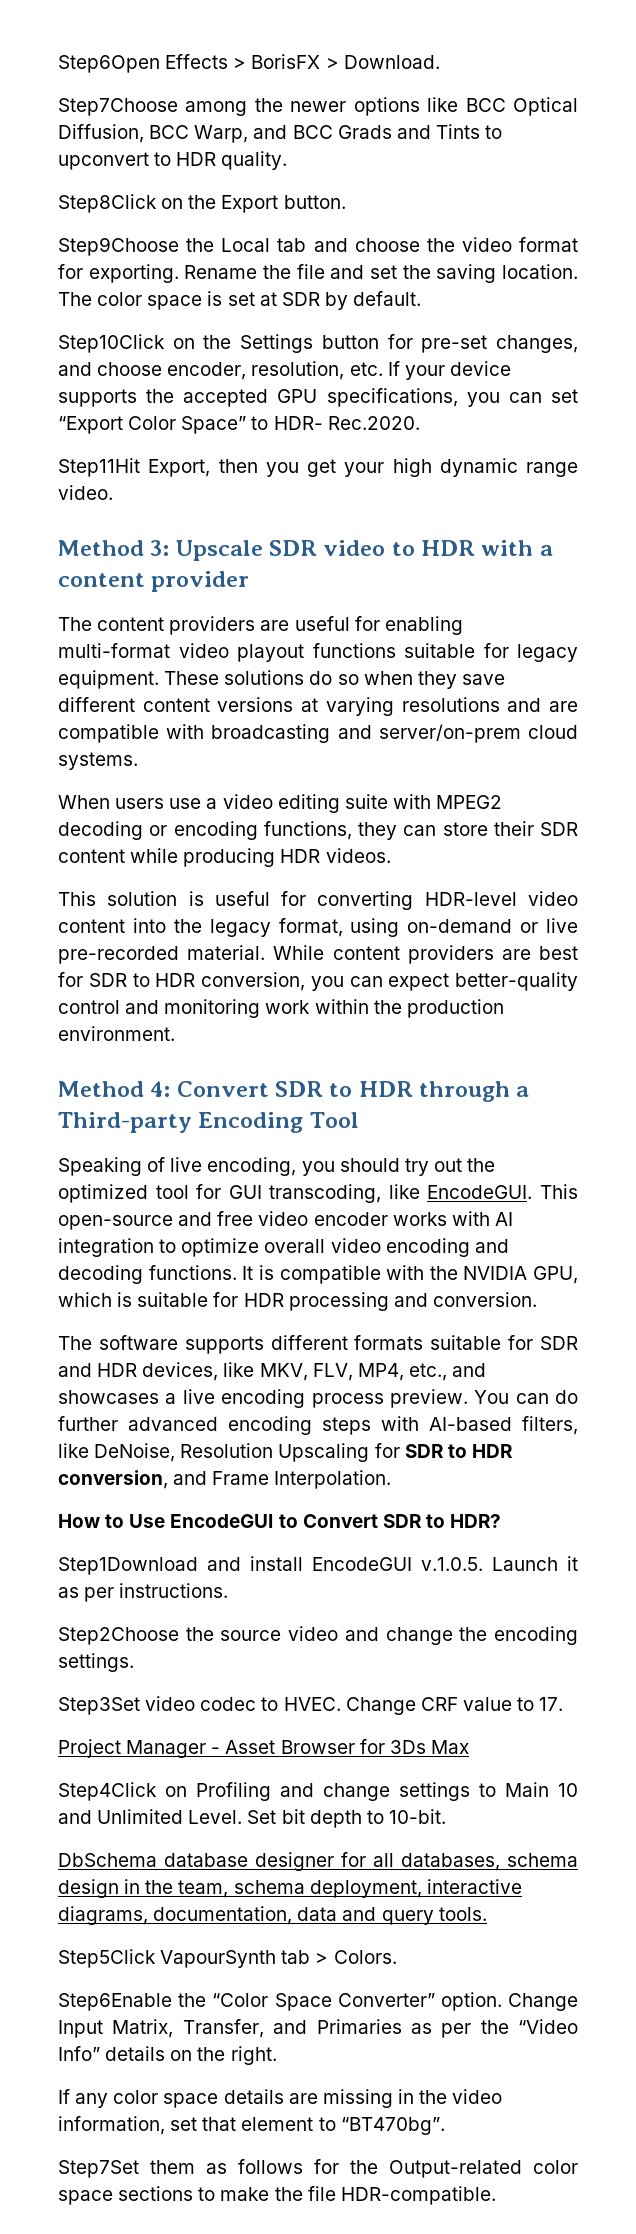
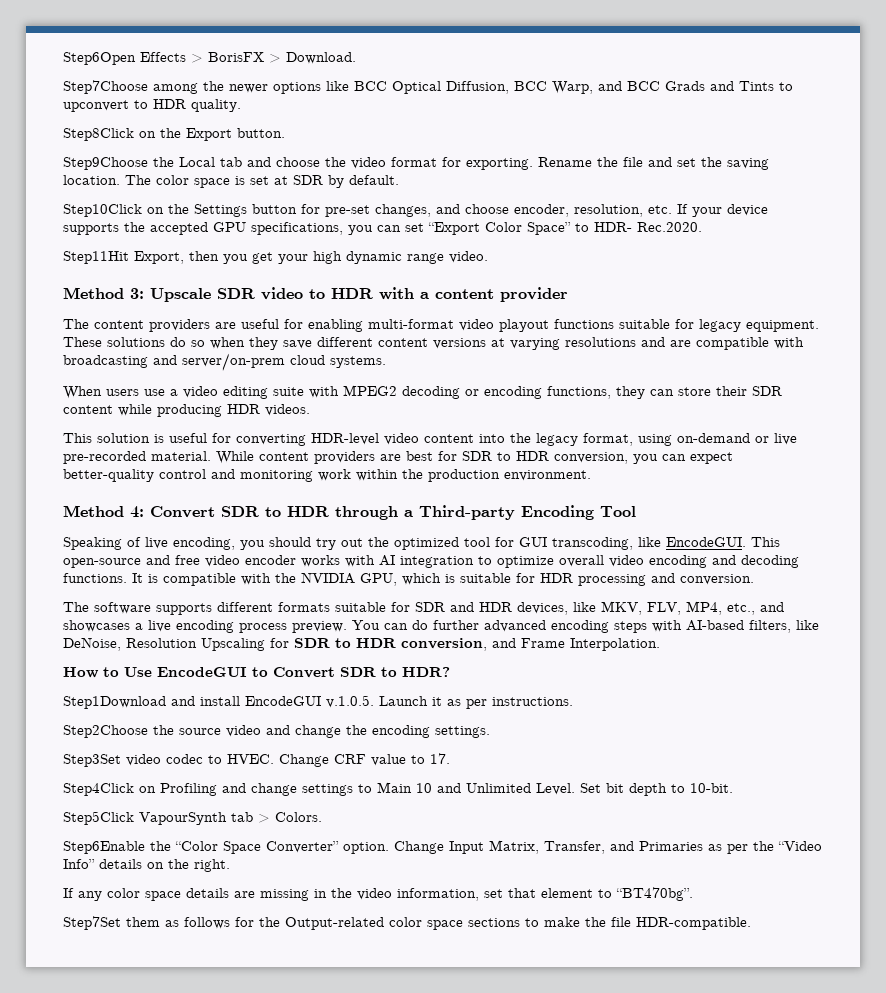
[58,1739,469,1758] // Project Manager - Asset Browser for 3Ds Max -> (450, 758) none
[58,1852,578,1871] [58,1879,522,1898] [58,1906,487,1925] // DbSchema database designer for all databases, schema design in the team, schema deployment, interactive diagrams, documentation, data and query tools. -> (733, 788) none

